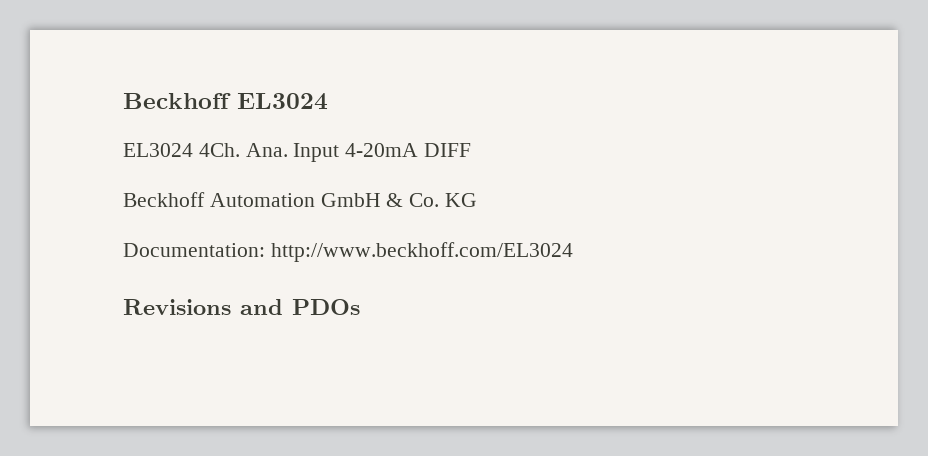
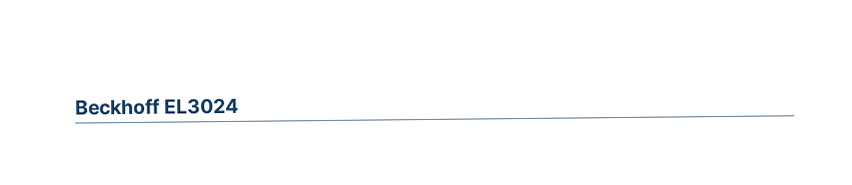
[123,143,472,162] [123,192,478,207] [123,242,573,262] [123,299,360,315] // EL3024 4Ch. Ana. Input 4-20mA DIFF // Beckhoff Automation GmbH & Co. KG // Documentation: http://www.beckhoff.com/EL3024 // Revisions and PDOs -> (240, 106) none

